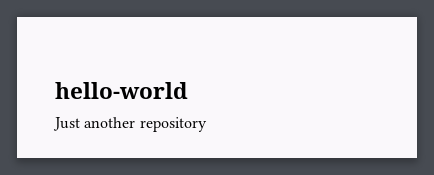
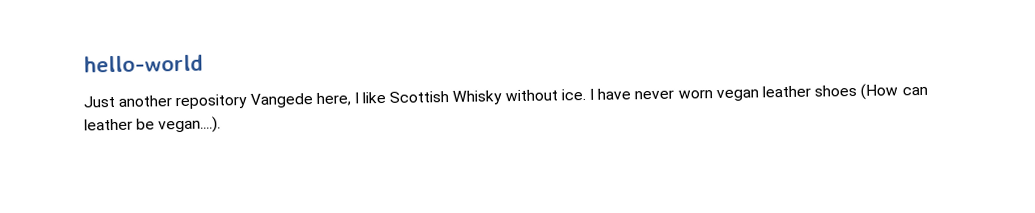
(207, 124) none -> [249,83,928,108] [84,116,222,134] Vangede here, I like Scottish Whisky without ice. I have never worn vegan leather shoes (How can leather be vegan....).

